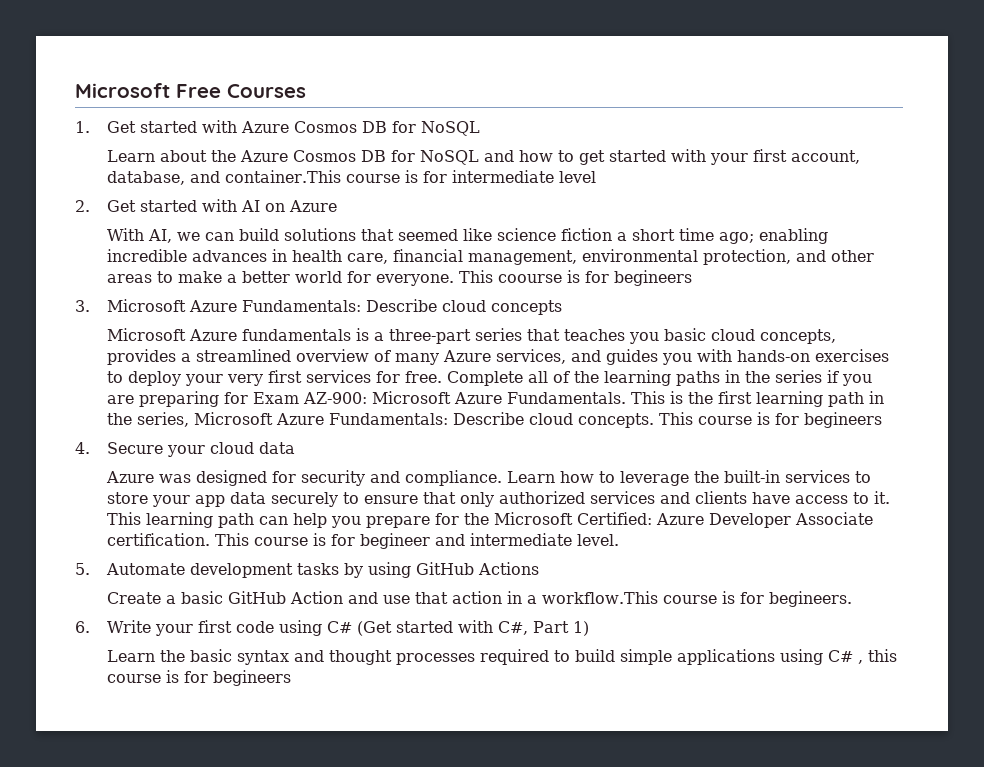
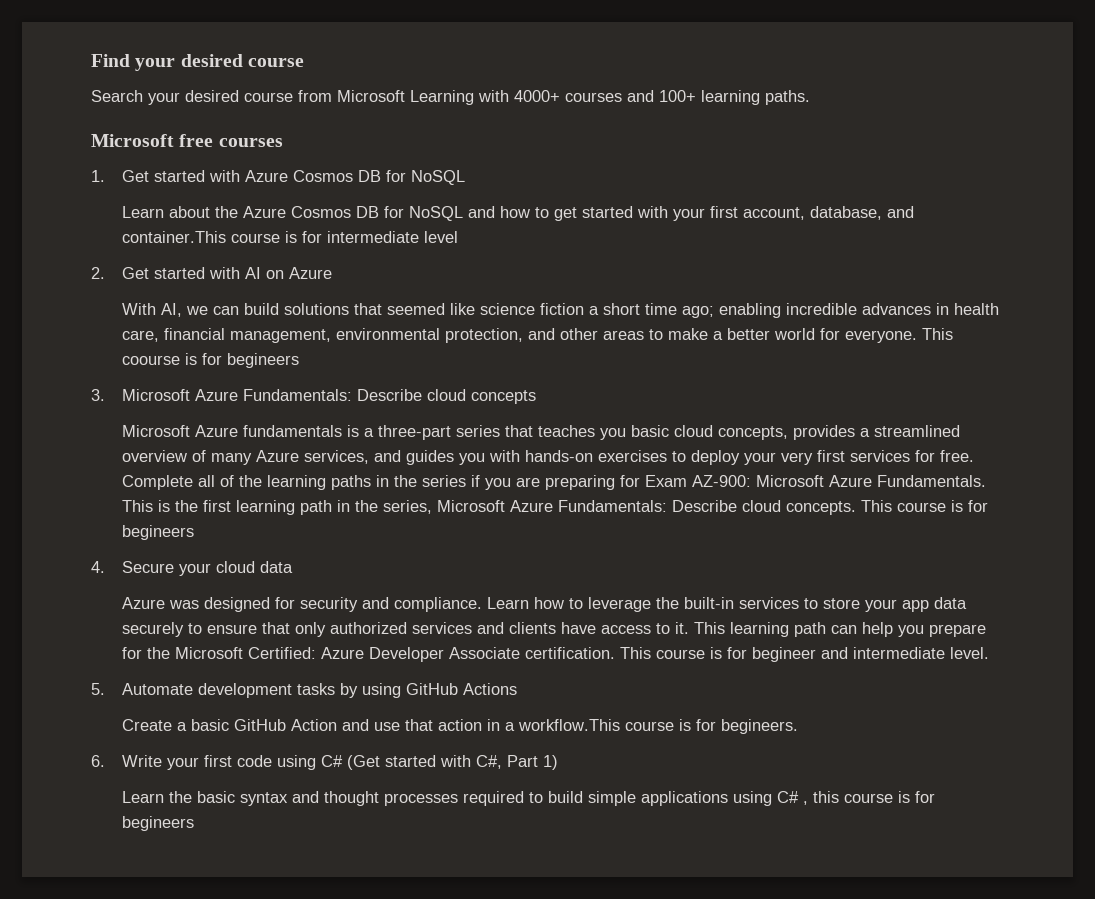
[75,83,306,98] Microsoft Free Courses -> [91,54,304,71] [91,90,810,105] [91,134,283,147] Find your desired course // Search your desired course from Microsoft Learning with 4000+ courses and 100+ learning paths. // Microsoft free courses

